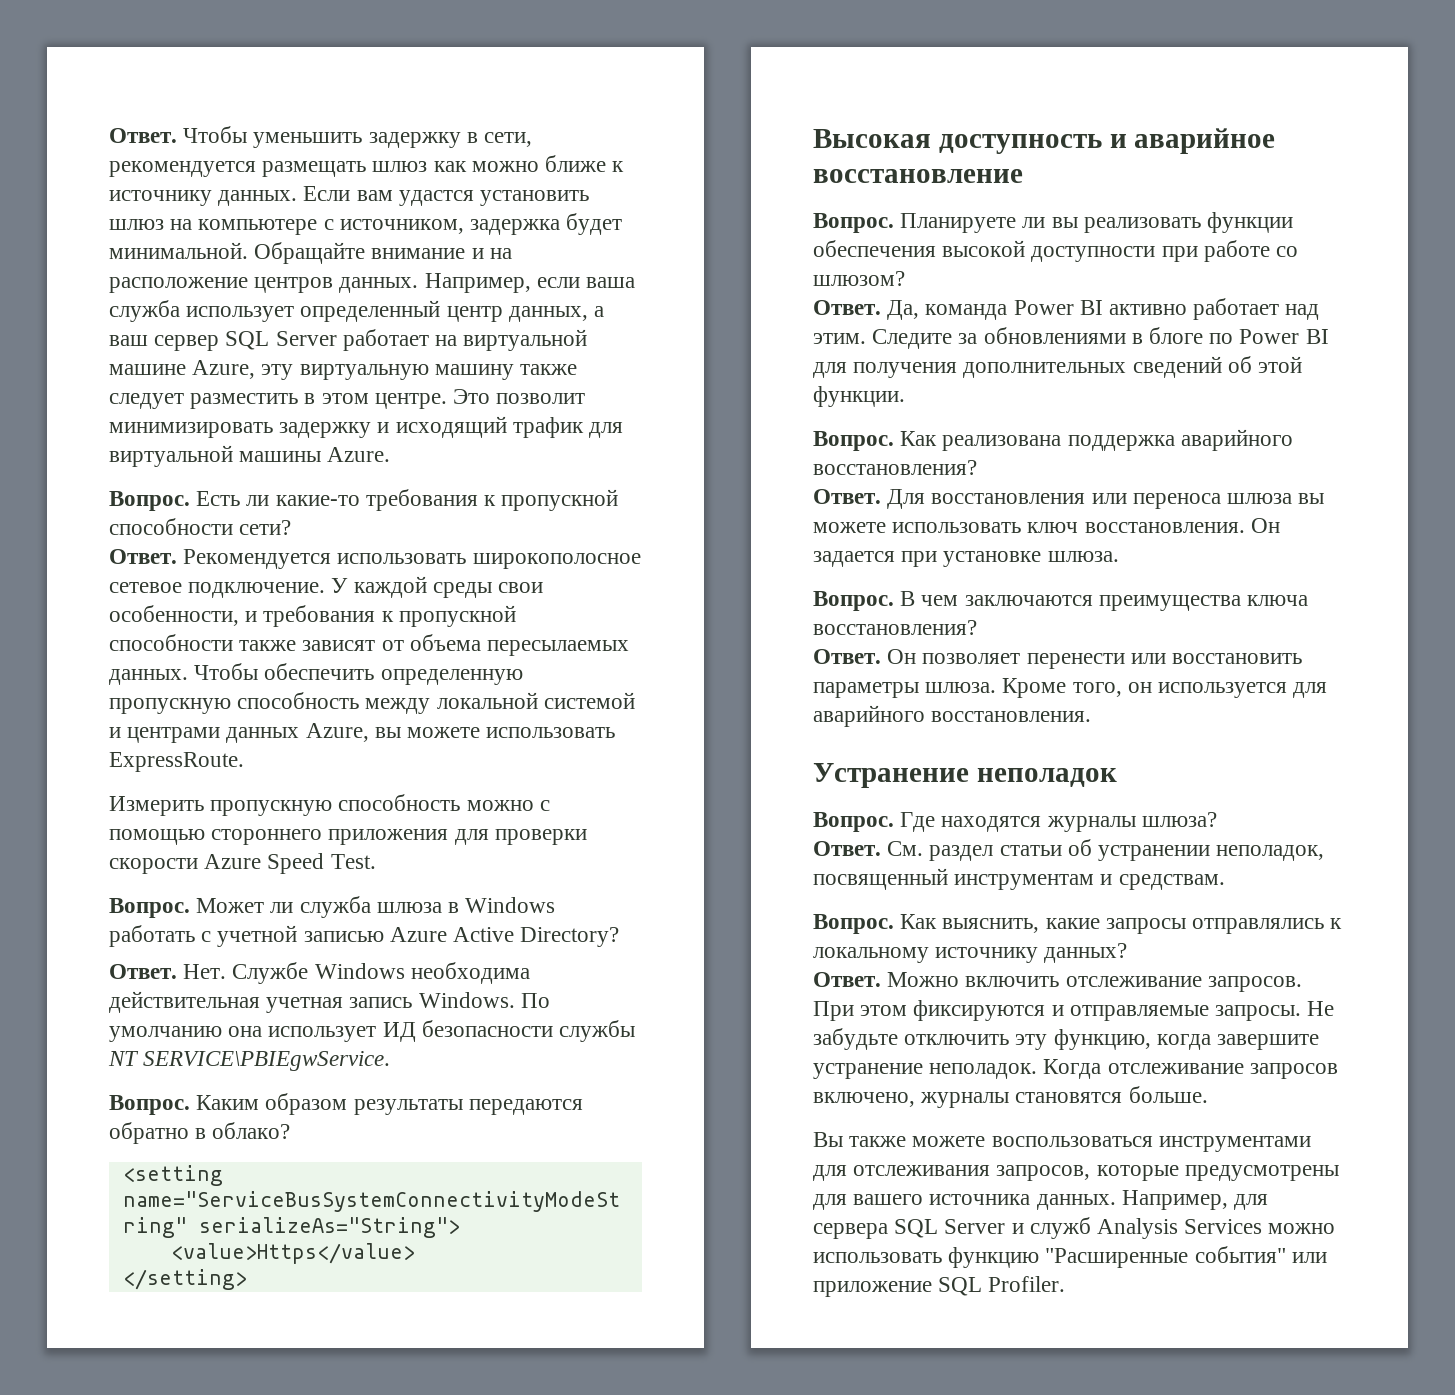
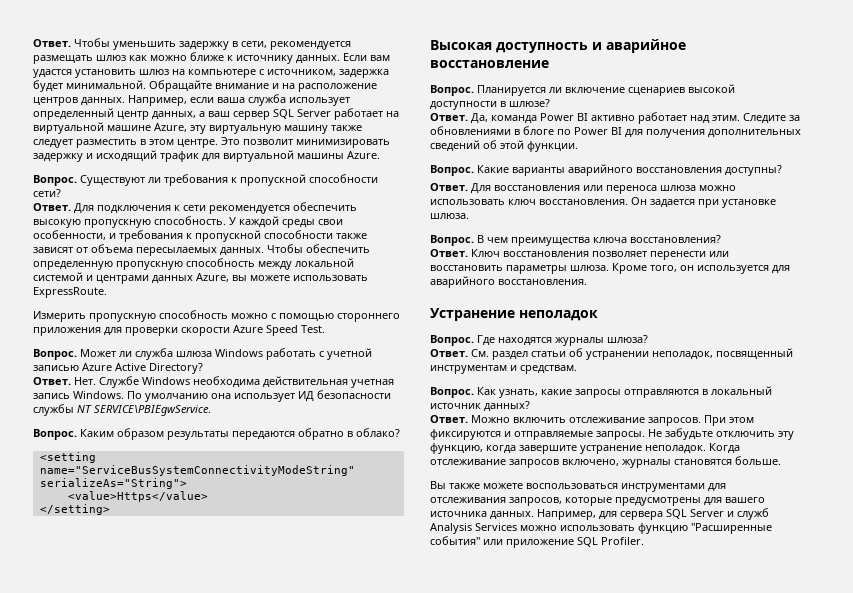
[196,491,360,506] Есть ли какие-то -> [80,175,161,186] Существуют ли
[183,549,641,569] [109,582,326,598] Рекомендуется использовать широкополосное сетевое подключение. -> [74,202,357,214] [33,216,226,228] Для подключения к сети рекомендуется обеспечить высокую пропускную способность.
[448,902,460,913] в -> (212, 354) none
[900,212,1294,233] [813,240,1299,262] [813,271,905,286] Планируете ли вы реализовать функции обеспечения высокой доступности при работе со шлюзом? -> [477,84,735,96] [430,99,550,110] Планируется ли включение сценариев высокой доступности в шлюзе?
[900,429,1293,451] [813,460,977,475] Как реализована поддержка аварийного восстановления? -> [477,164,782,176] Какие варианты аварийного восстановления доступны?
[1298,493,1325,504] [813,522,886,533] вы можете -> [699,185,736,191] можно
[964,595,1093,606] заключаются -> (508, 240) none
[887,649,917,664] Он -> [471,249,589,257] Ключ восстановления
[942,918,1040,933] выяснить, -> [499,389,538,398] узнать,
[1192,918,1343,934] [813,947,1039,963] отправлялись к локальному источнику -> [624,386,772,398] [430,403,481,409] отправляются в локальный источник

